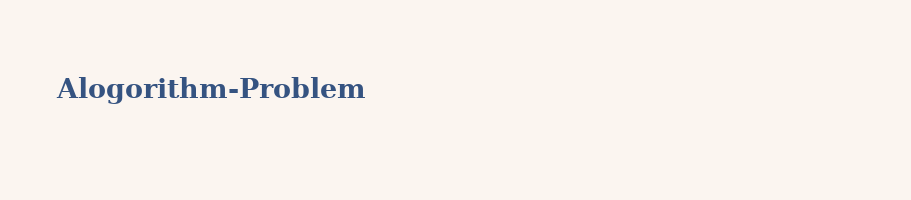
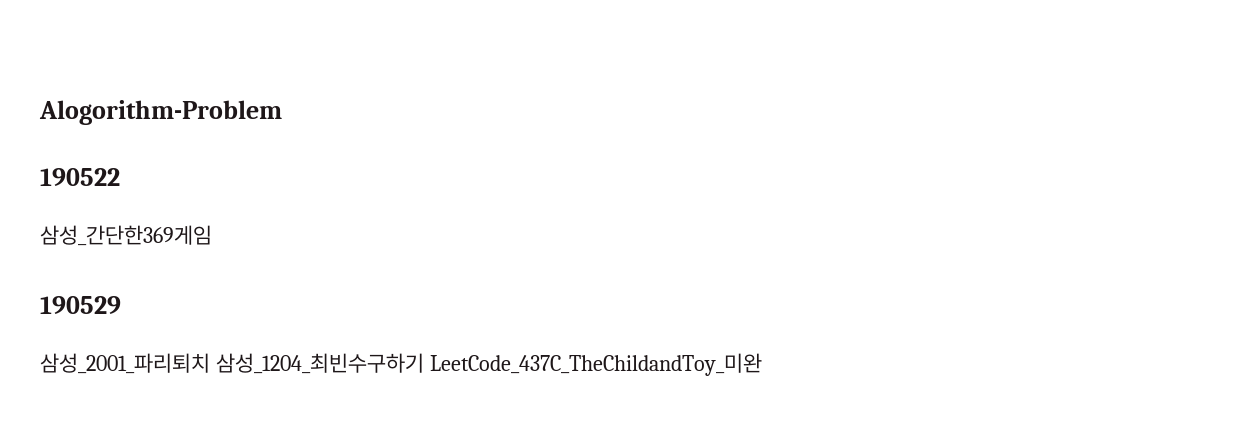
(366, 90) none -> [40,168,120,186] [40,225,212,246] [40,296,121,314] [40,353,762,376] // 190522 // 삼성_간단한369게임 // 190529 // 삼성_2001_파리퇴치 삼성_1204_최빈수구하기 LeetCode_437C_TheChildandToy_미완

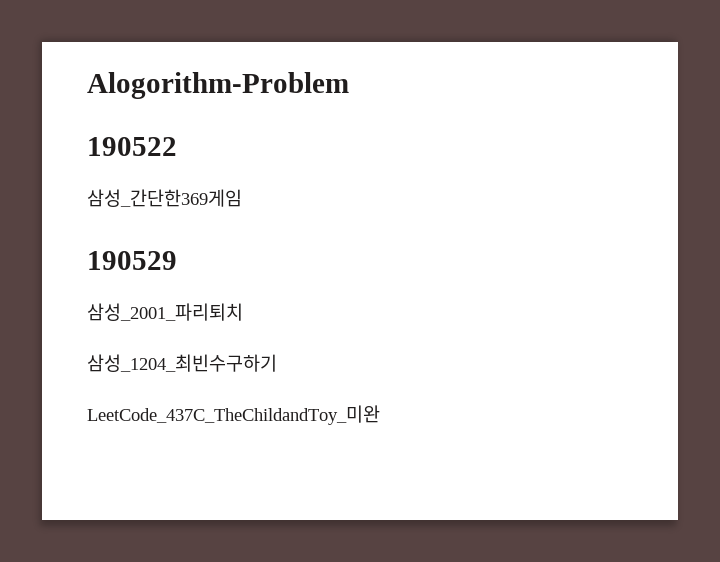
(210, 363) none -> (243, 312) //
(424, 363) none -> (277, 363) //

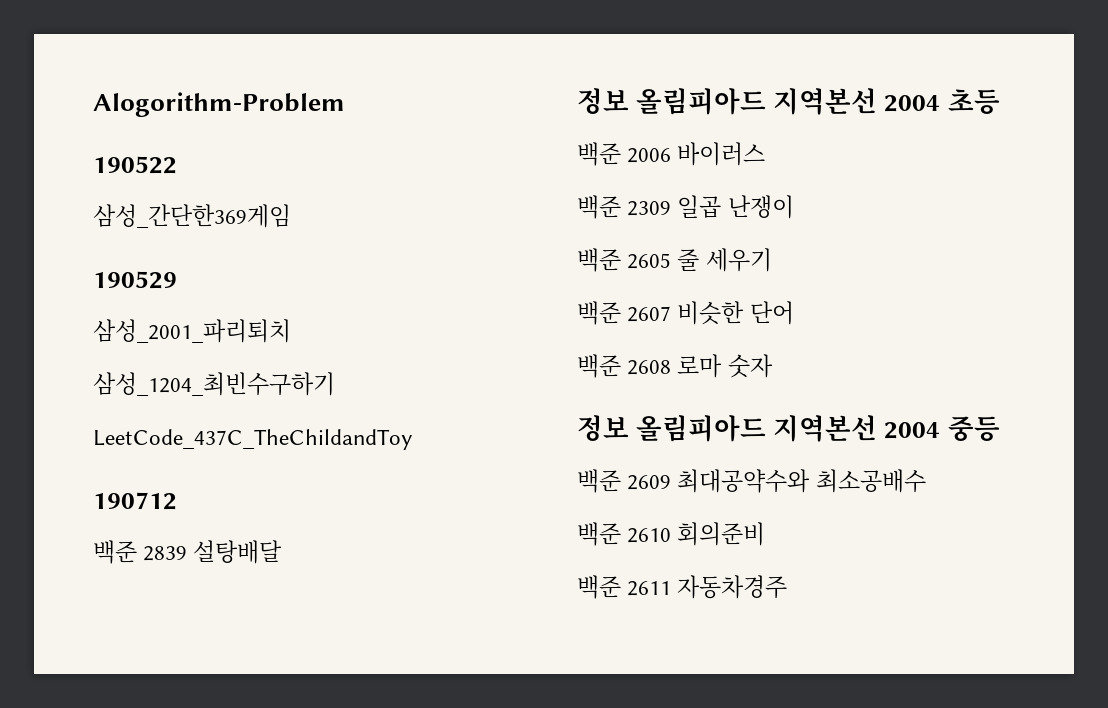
[87,405,380,425] LeetCode_437C_TheChildandToy_미완 -> [93,429,413,450] [93,492,177,510] [93,540,283,564] [577,88,1000,115] [577,142,766,166] [577,195,794,219] [577,248,772,272] [577,301,794,325] [577,354,773,378] [577,415,1000,442] [577,469,926,493] [577,522,766,546] [577,575,788,599] LeetCode_437C_TheChildandToy // 190712 // 백준 2839 설탕배달 // 정보 올림피아드 지역본선 2004 초등 // 백준 2006 바이러스 // 백준 2309 일곱 난쟁이 // 백준 2605 줄 세우기 // 백준 2607 비슷한 단어 // 백준 2608 로마 숫자 // 정보 올림피아드 지역본선 2004 중등 // 백준 2609 최대공약수와 최소공배수 // 백준 2610 회의준비 // 백준 2611 자동차경주

